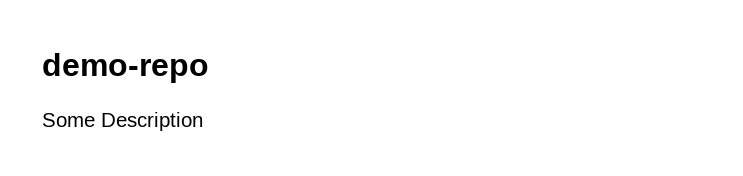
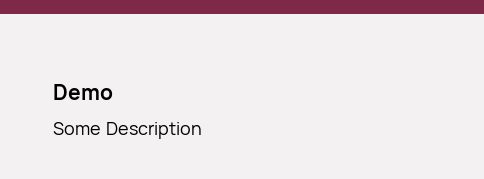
[42,53,209,83] demo-repo -> [53,84,113,100] Demo

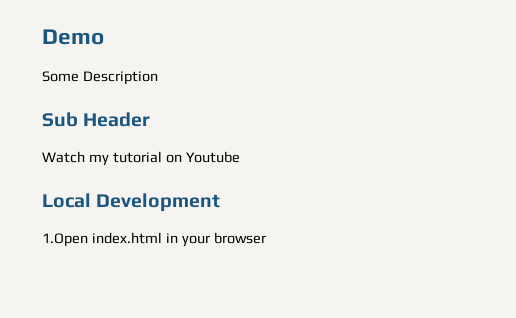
(202, 130) none -> [42,112,151,127] [42,151,240,166] [42,193,221,212] [42,232,266,247] // Sub Header // Watch my tutorial on Youtube // Local Development // 1.Open index.html in your browser

